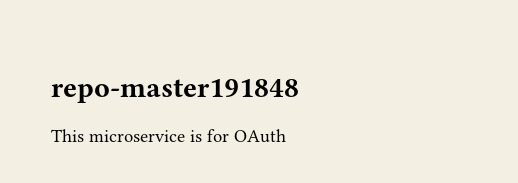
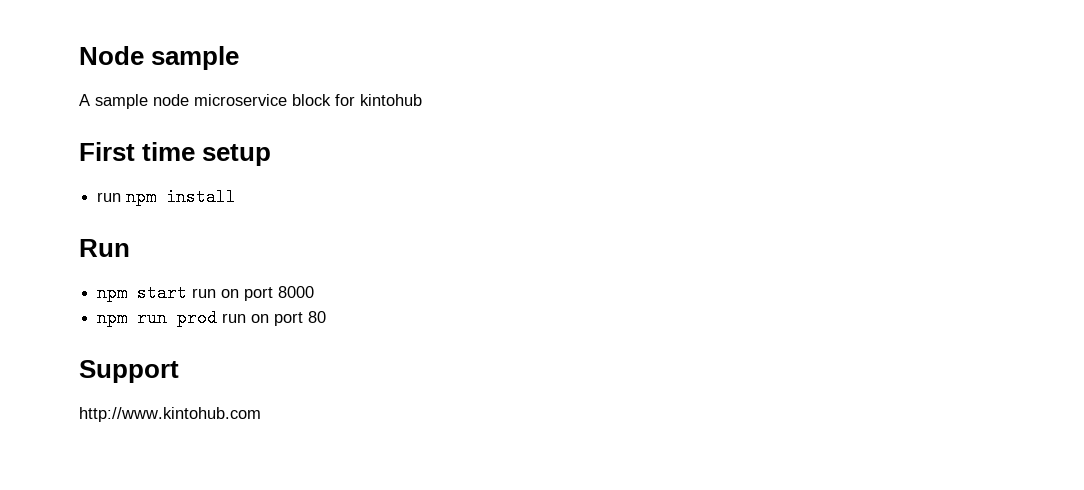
[51,79,299,103] [51,129,286,143] repo-master191848 // This microservice is for OAuth -> [79,46,240,70] [79,94,422,109] [79,142,272,166] [97,188,237,206] [79,239,130,257] [97,284,315,302] [97,309,327,327] [79,360,179,383] [79,407,261,422] Node sample // A sample node microservice block for kintohub // First time setup // run npm install // Run // npm start run on port 8000 // npm run prod run on port 80 // Support // http://www.kintohub.com

